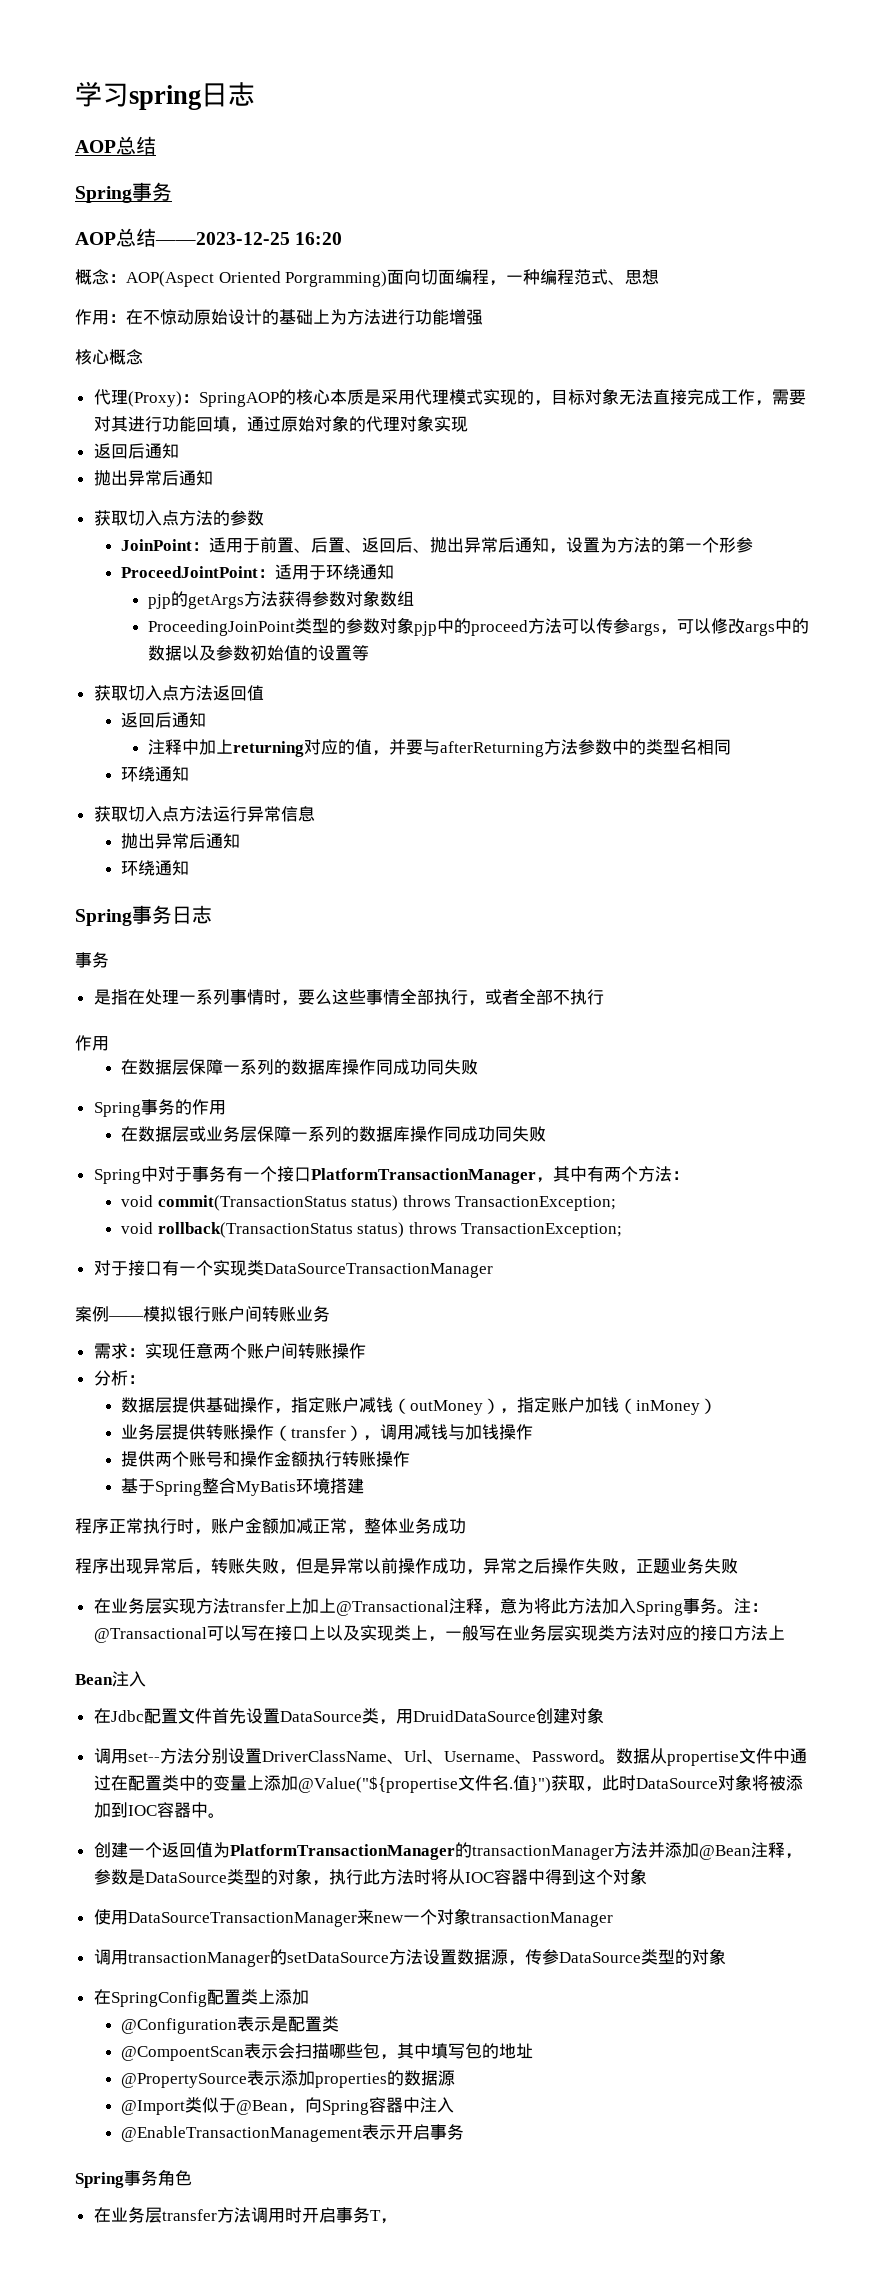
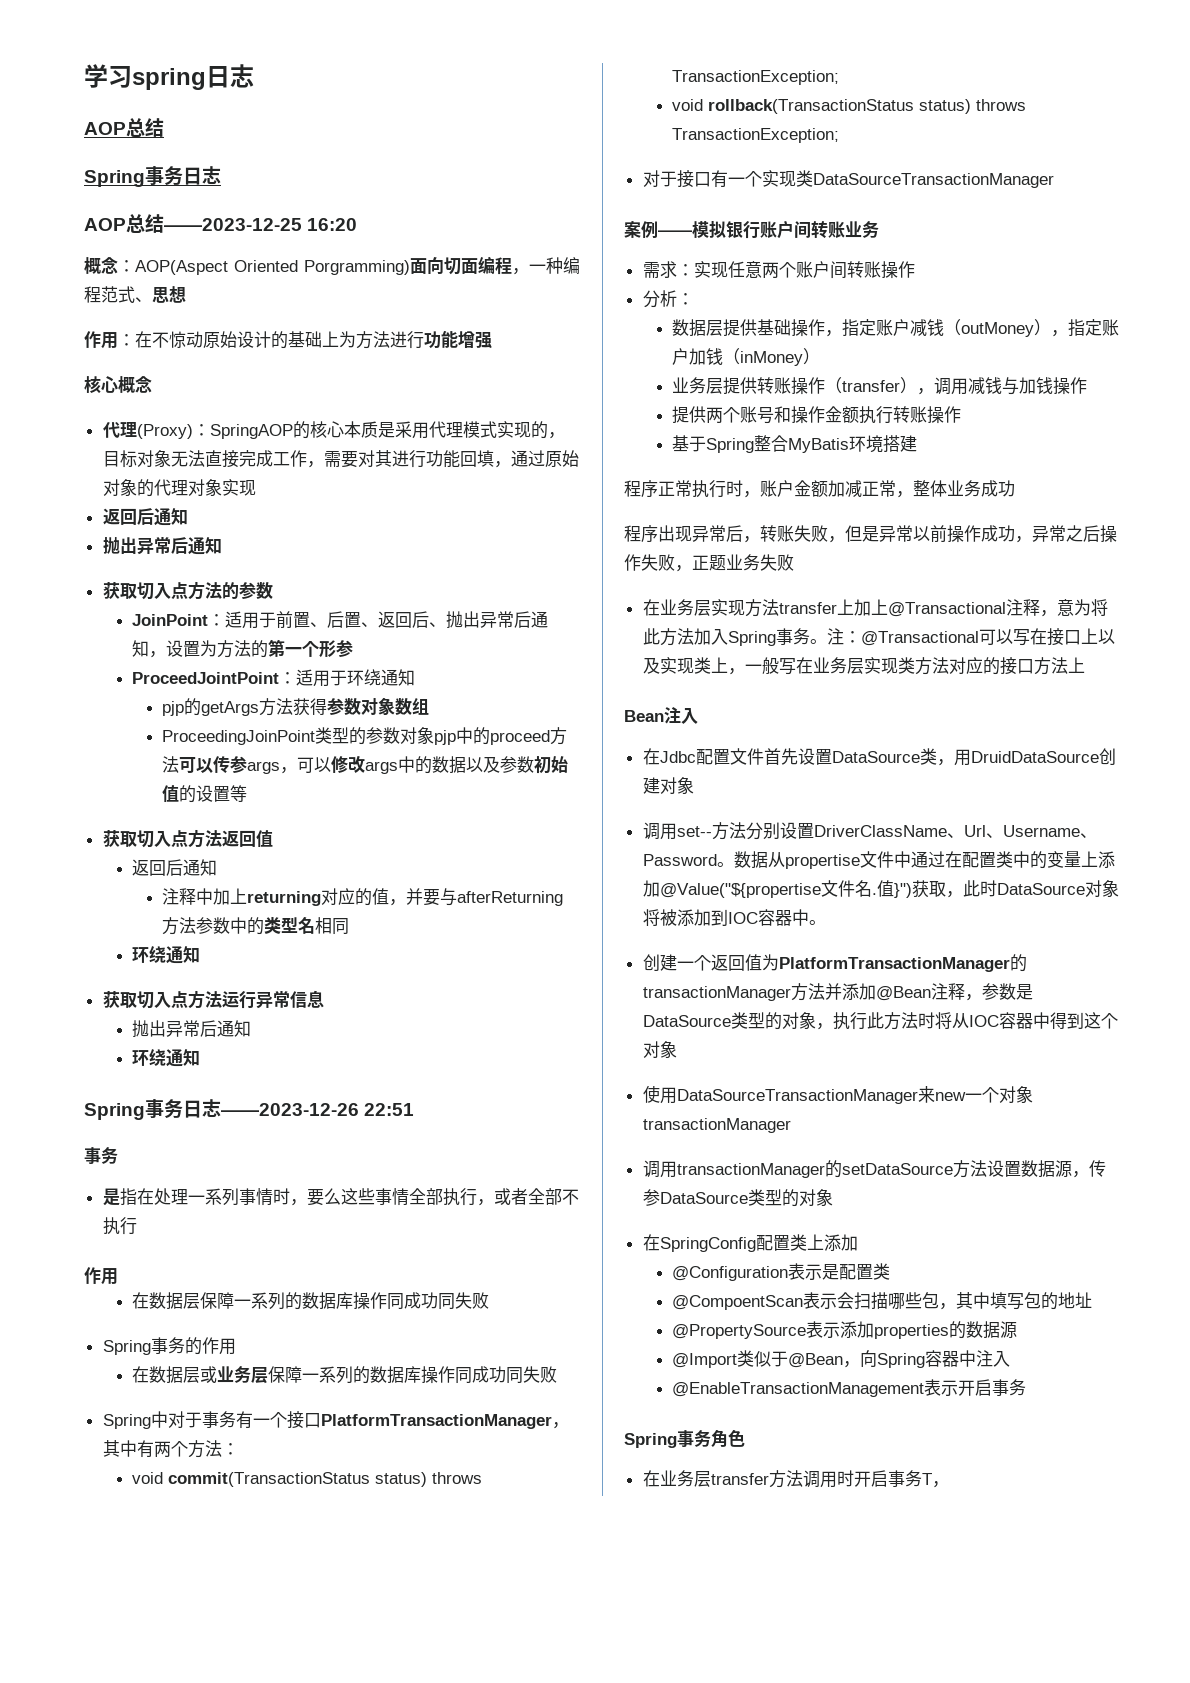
(172, 191) none -> [183,166,221,185] 日志
(212, 914) none -> [221,1103,415,1116] ——2023-12-26 22:51

